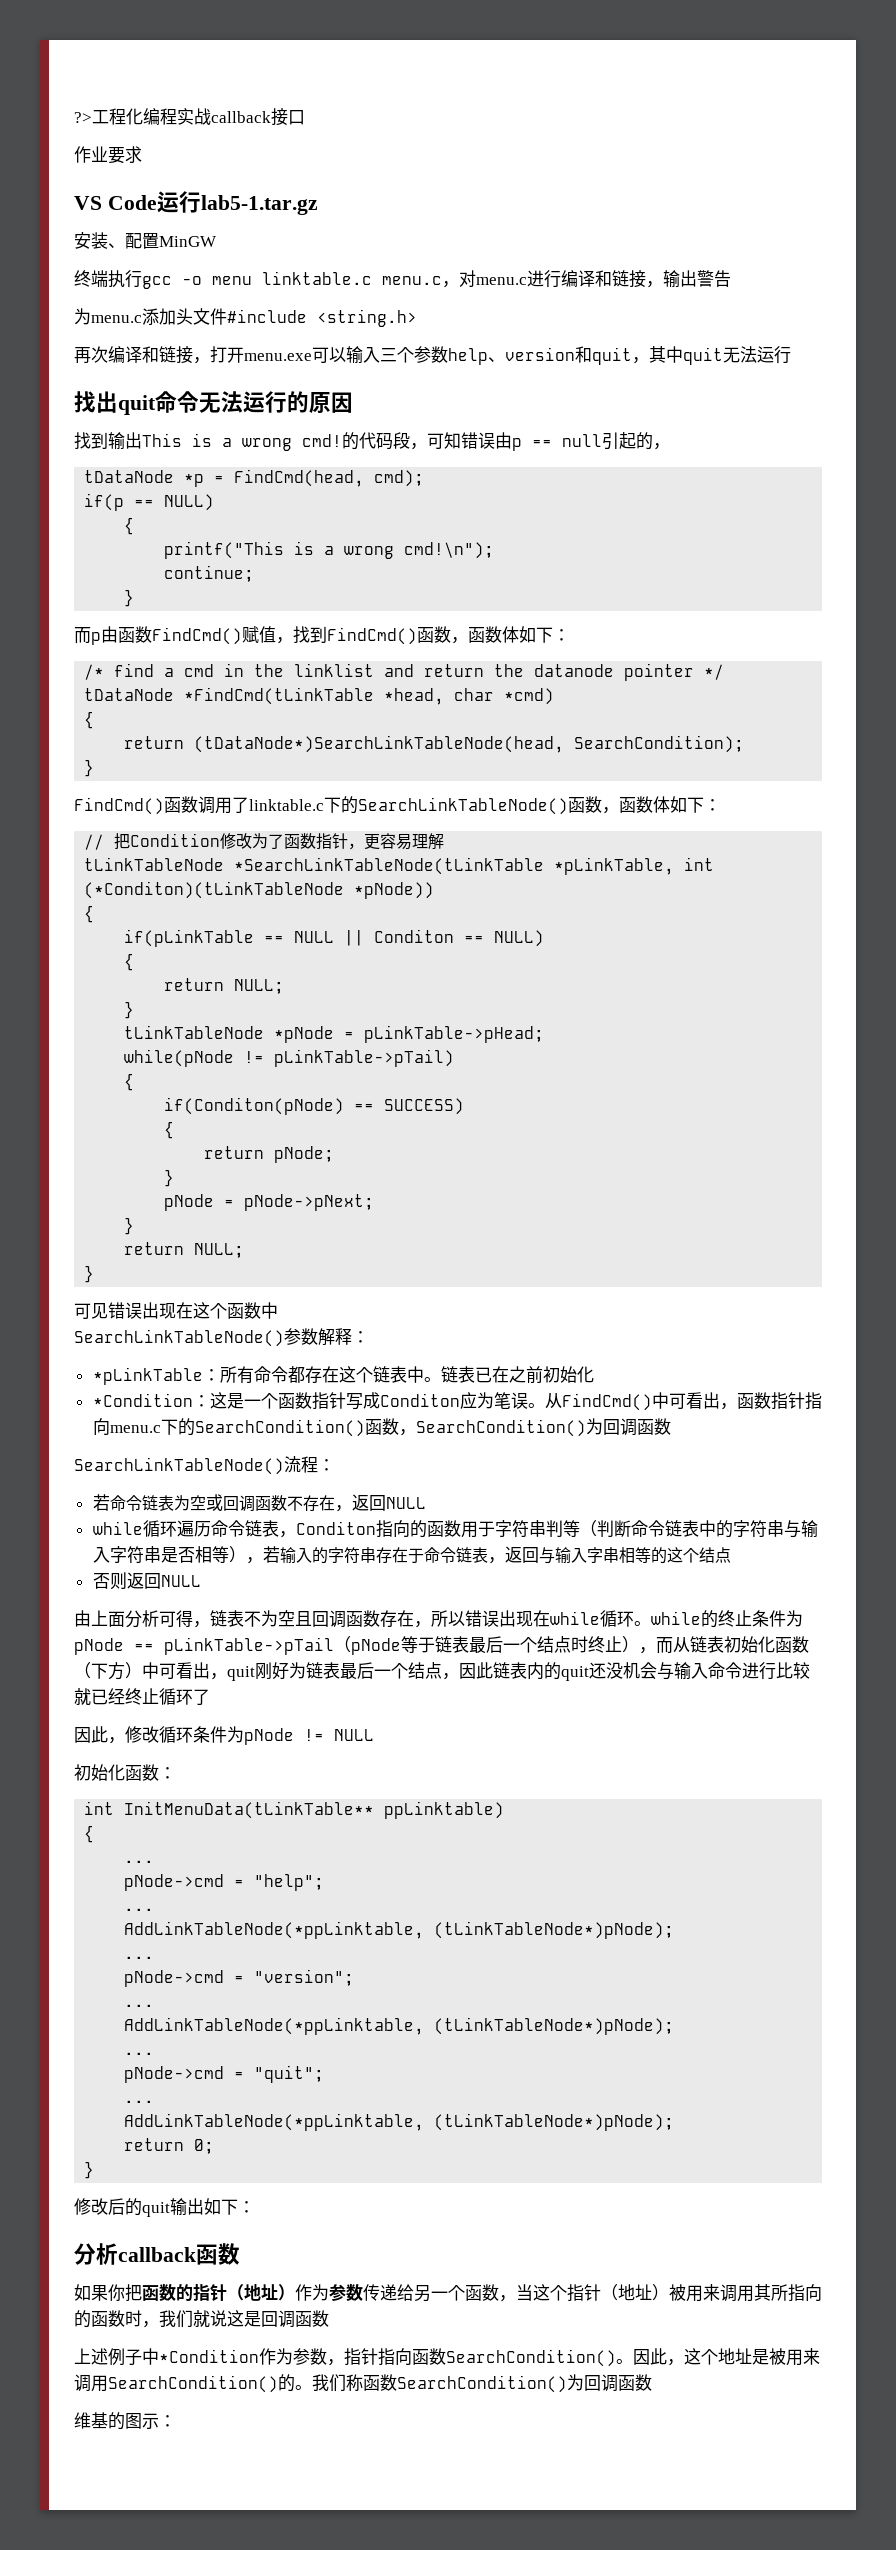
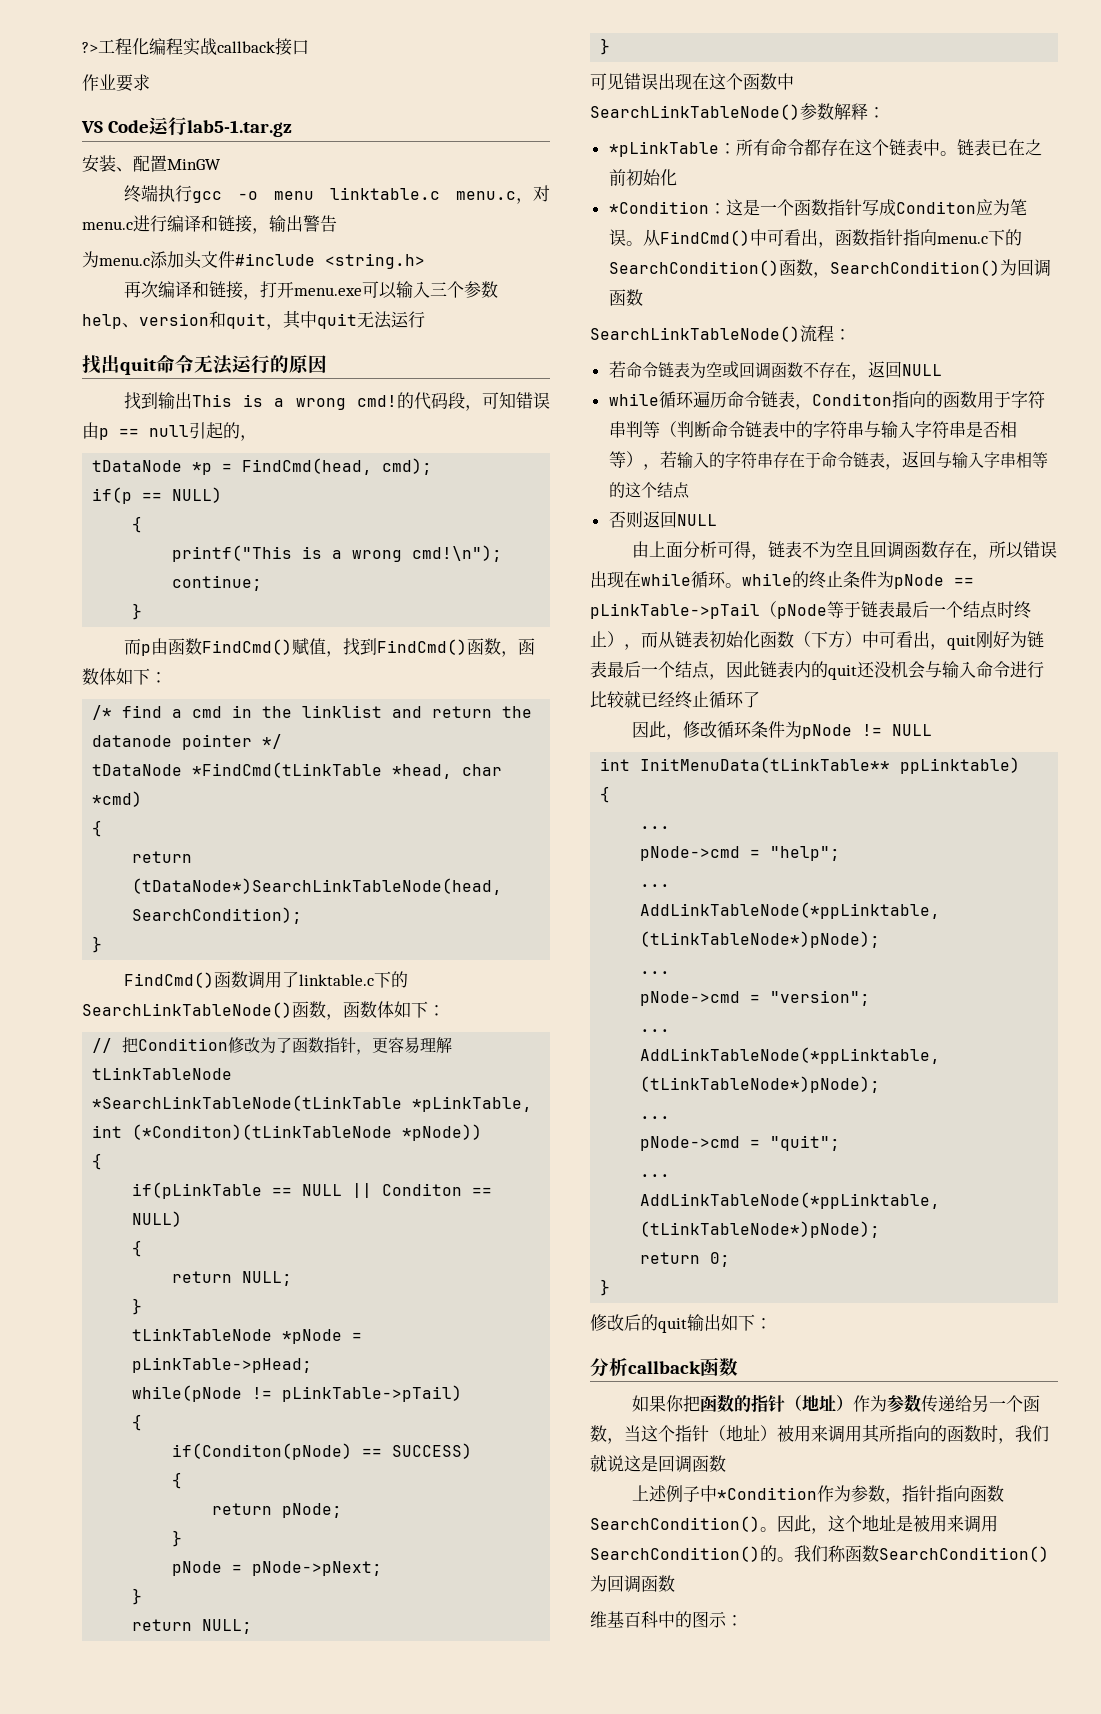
[74,1764,176,1781] // 初始化函数： -> (932, 730) none
(108, 2420) none -> [624,1611,675,1628] 百科中

